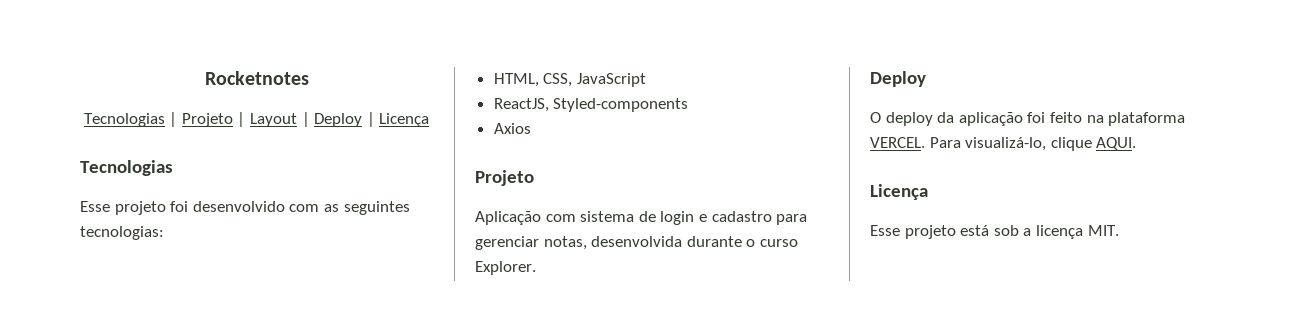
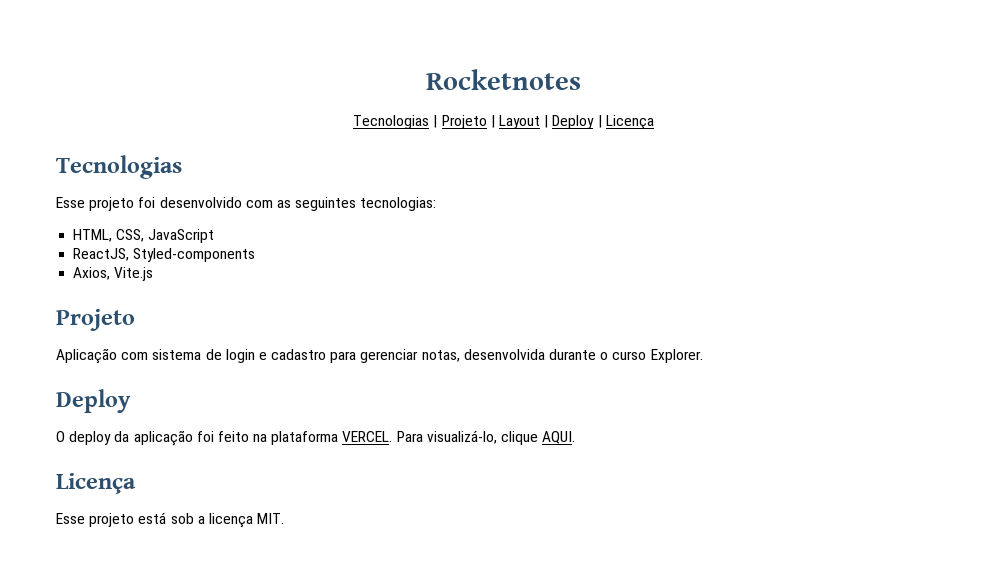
[493,123,531,134] Axios -> [73,267,154,281] Axios, Vite.js

